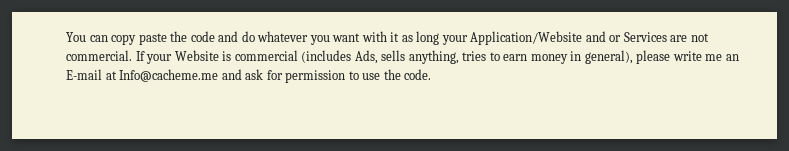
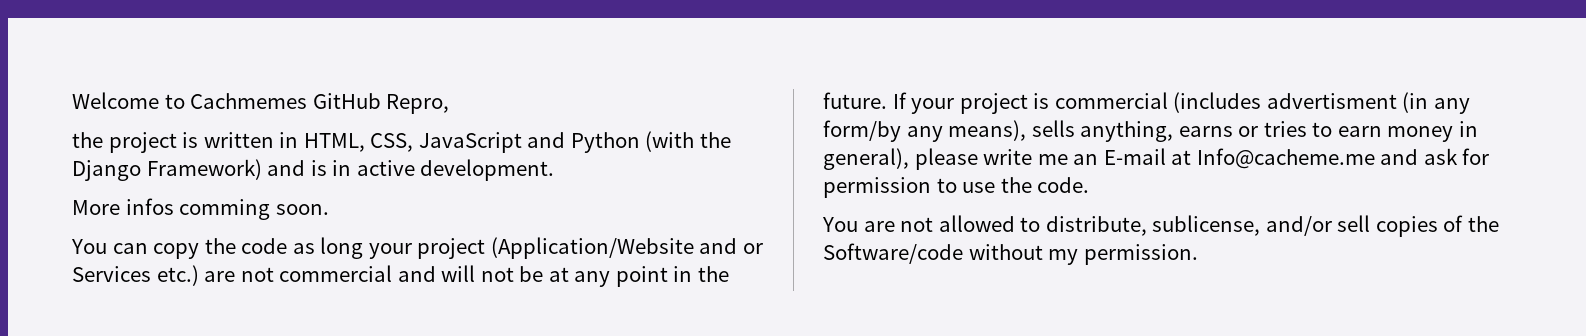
(66, 37) none -> [72,92,450,114] [72,131,731,153] [72,159,555,181] [72,198,329,220] Welcome to Cachmemes GitHub Repro, // the project is written in HTML, CSS, JavaScript and Python (with the Django Framework) and is in active development. // More infos comming soon. //
[138,33,167,45] paste -> (200, 251) none
[218,31,400,45] and do whatever you want with it -> (288, 246) none
[470,31,583,45] Application/Website -> [417,237,694,259] project (Application/Website
[670,33,709,42] [66,50,132,61] are not commercial. -> [156,265,729,287] [823,92,887,109] etc.) are not commercial and will not be at any point in the future.
[174,50,219,61] Website -> [959,93,1028,114] project
[354,50,459,64] Ads, sells anything, -> [1266,92,1470,114] [823,120,1259,142] advertisment (in any form/by any means), sells anything, earns or
(432, 74) none -> [822,215,1499,237] [823,243,1198,265] // You are not allowed to distribute, sublicense, and/or sell copies of the Software/code without my permission.

